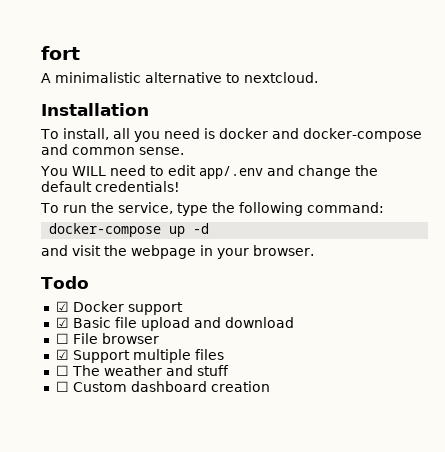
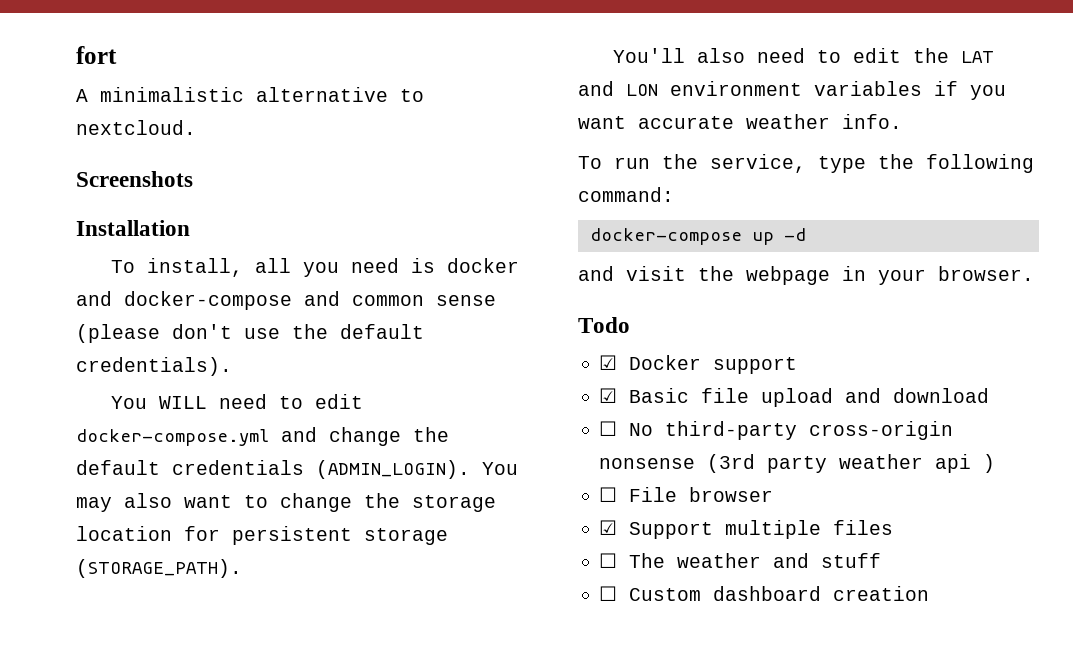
(318, 77) none -> [76,171,193,187] // Screenshots
[139,147,184,155] sense. -> [436,295,496,306] [76,324,424,343] [76,357,232,376] sense (please don't use the default credentials).
[198,166,263,179] app/.env -> [76,429,269,446] docker-compose.yml
[95,181,180,192] credentials! -> [172,460,518,479] [76,493,496,512] [76,526,448,545] [76,559,242,578] [613,48,995,63] [578,81,1006,100] [578,114,902,129] credentials (ADMIN_LOGIN). You may also want to change the storage location for persistent storage (STORAGE_PATH). // You'll also need to edit the LAT and LON environment variables if you want accurate weather info.
(294, 322) none -> [599,421,954,440] [599,454,996,473] // ☐ No third-party cross-origin nonsense (3rd party weather api )

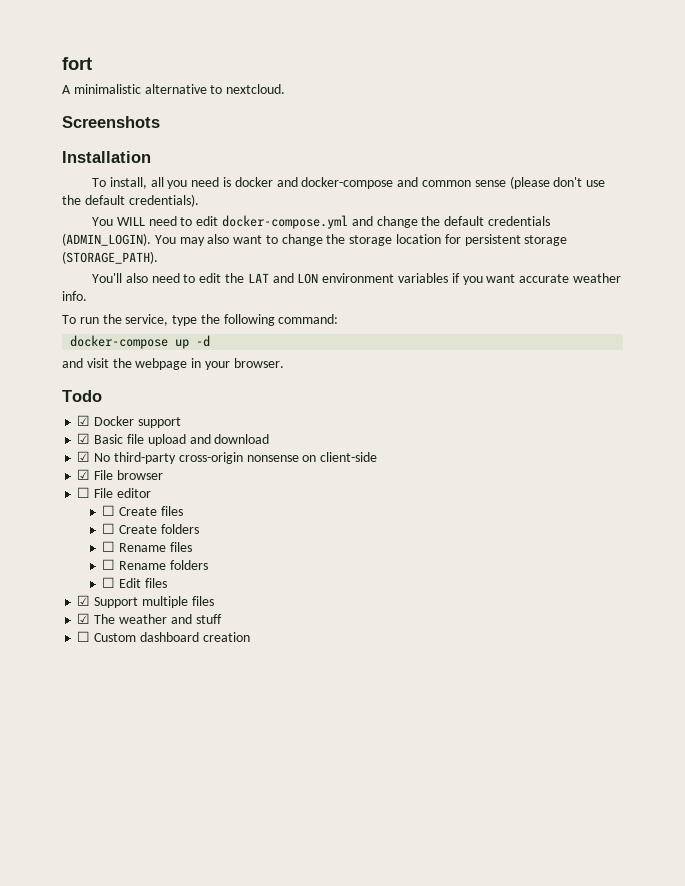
[599,421,618,436] ☐ -> [77,451,91,462] ☑
[707,454,996,473] [599,487,774,502] (3rd party weather api ) // ☐ File browser -> [302,452,378,462] [77,469,163,480] [77,487,151,498] [102,505,184,516] [102,523,200,534] [102,541,193,552] [102,559,209,570] [102,577,168,588] on client-side // ☑ File browser // ☐ File editor // ☐ Create files // ☐ Create folders // ☐ Rename files // ☐ Rename folders // ☐ Edit files
[599,553,618,568] ☐ -> [77,613,91,624] ☑

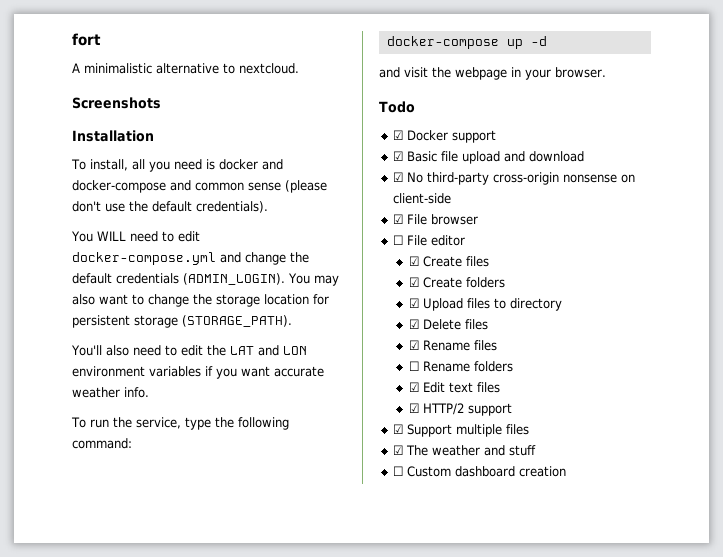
[102,505,116,516] ☐ -> [408,256,419,266] ☑
[102,523,116,534] ☐ -> [408,277,419,287] ☑
[102,541,116,552] ☐ -> [408,298,562,311] [408,319,488,330] [408,340,419,350] ☑ Upload files to directory // ☑ Delete files // ☑
[102,577,168,588] ☐ Edit files -> [408,382,500,393] [408,403,512,416] ☑ Edit text files // ☑ HTTP/2 support

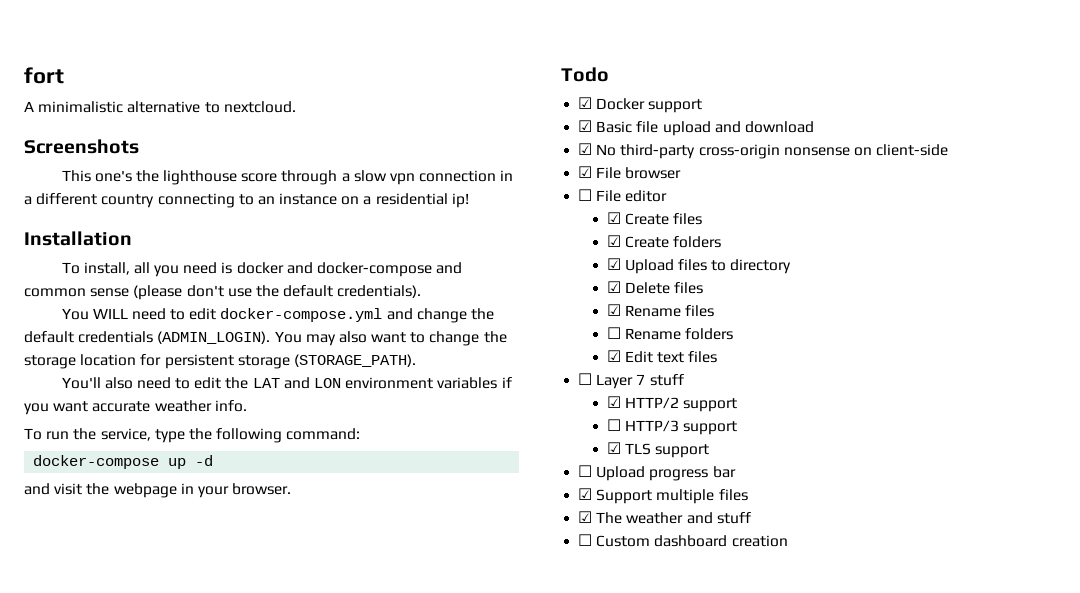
(161, 103) none -> [61,170,514,185] [24,193,469,208] // This one's the lighthouse score through a slow vpn connection in a different country connecting to an instance on a residential ip!
(500, 387) none -> [578,373,684,389] // ☐ Layer 7 stuff
(512, 409) none -> [606,419,737,435] [606,442,709,458] [578,465,736,481] // ☐ HTTP/3 support // ☑ TLS support // ☐ Upload progress bar

